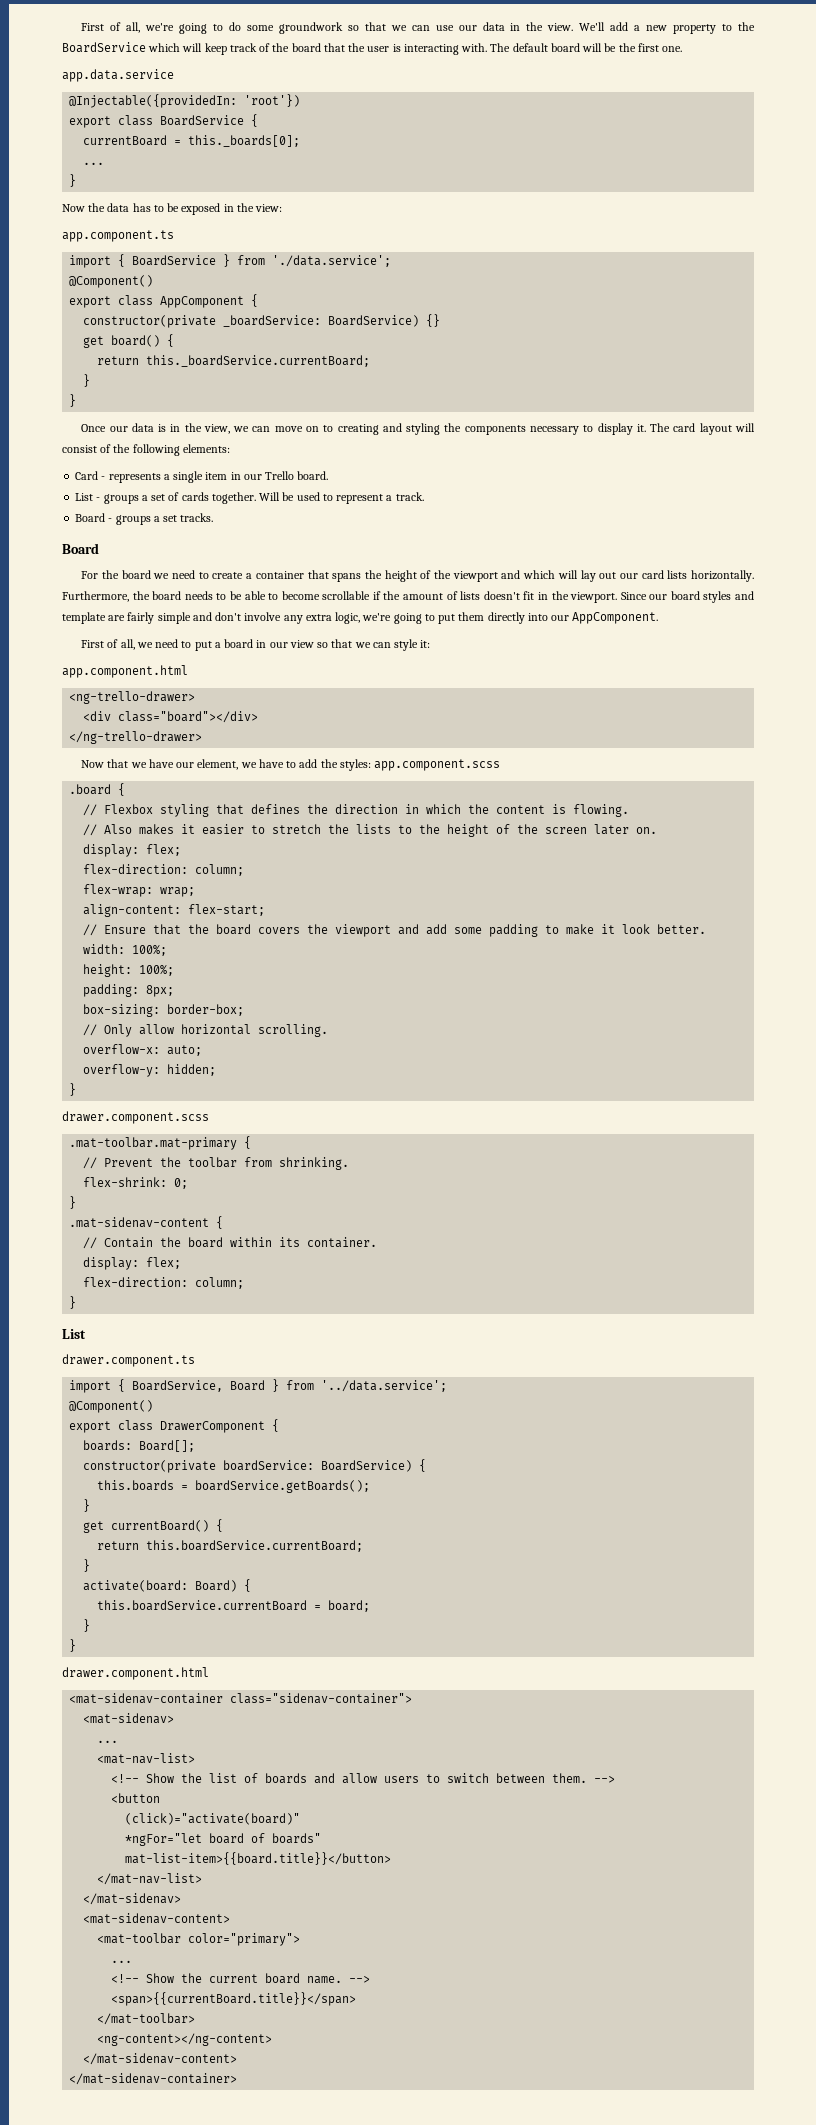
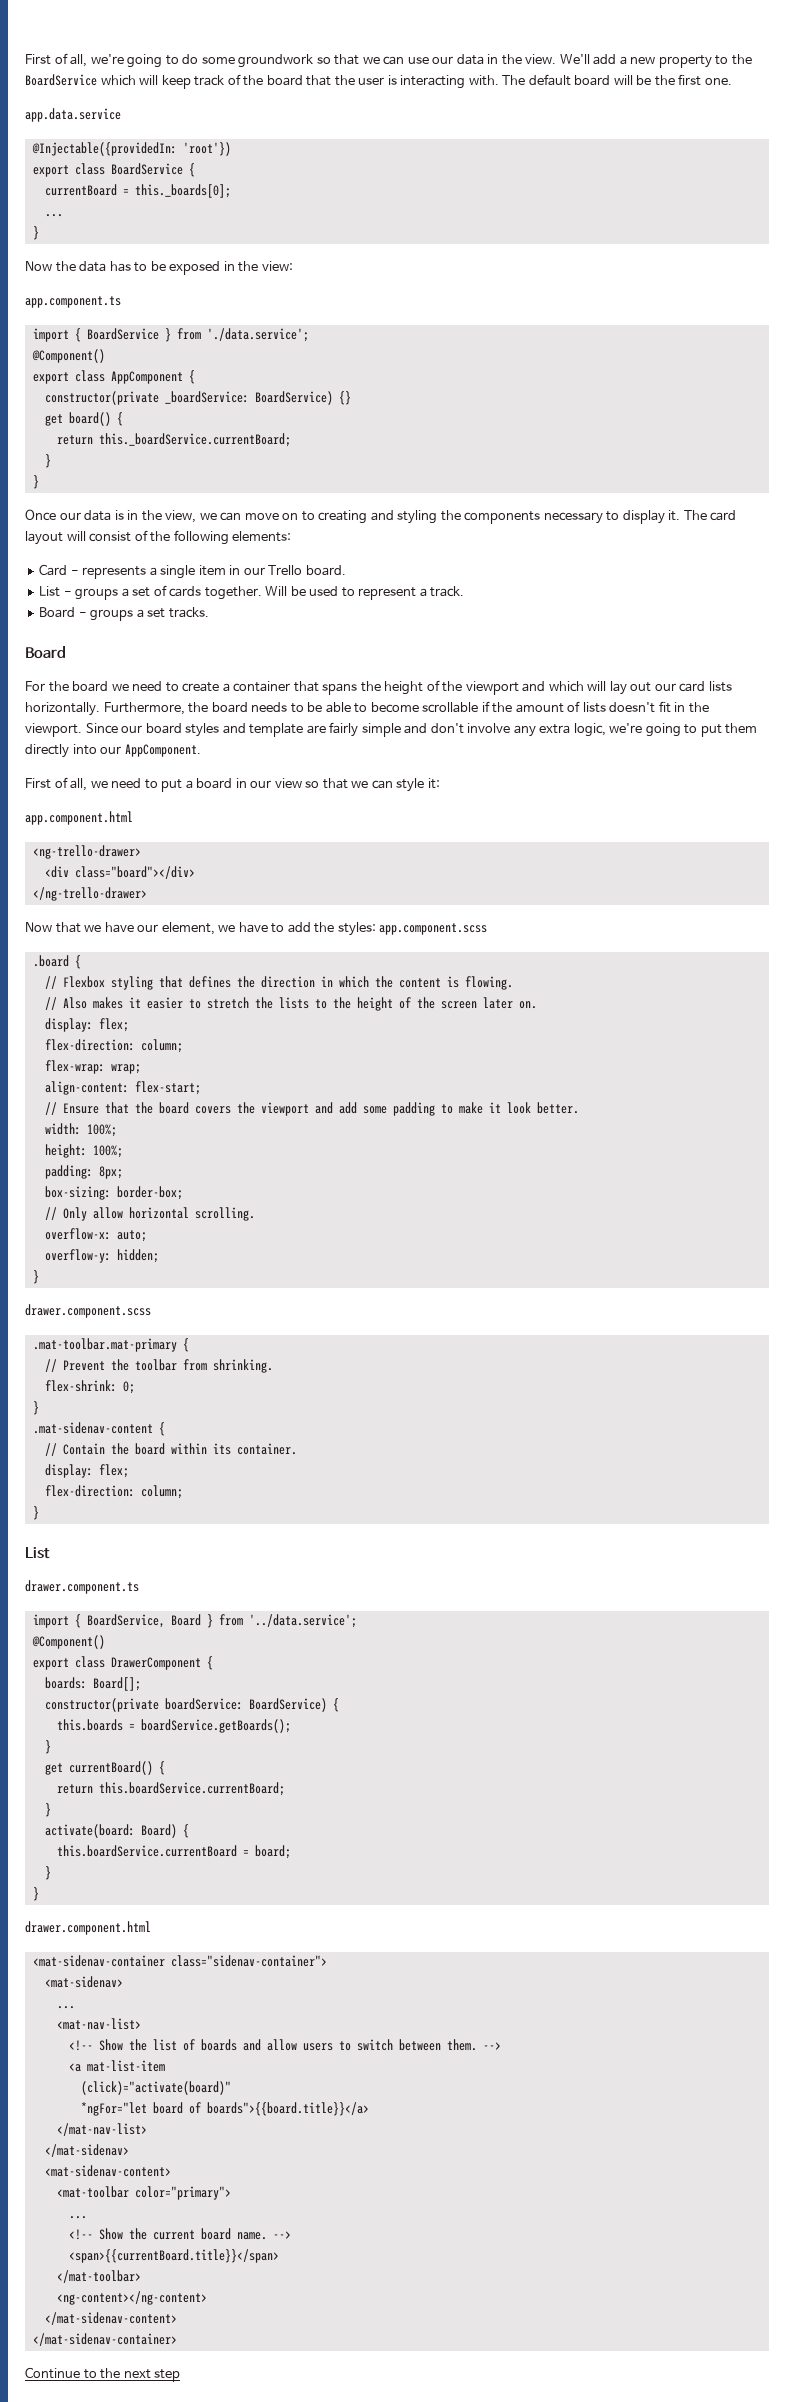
[111,1793,161,1803] <button -> [68,2060,165,2072] <a mat-list-item
[272,1833,322,1844] [125,1852,392,1865] boards" // mat-list-item>{{board.title}}</button> -> [206,2102,369,2116] boards">{{board.title}}</a>
(238, 2079) none -> [25,2367,181,2382] // Continue to the next step

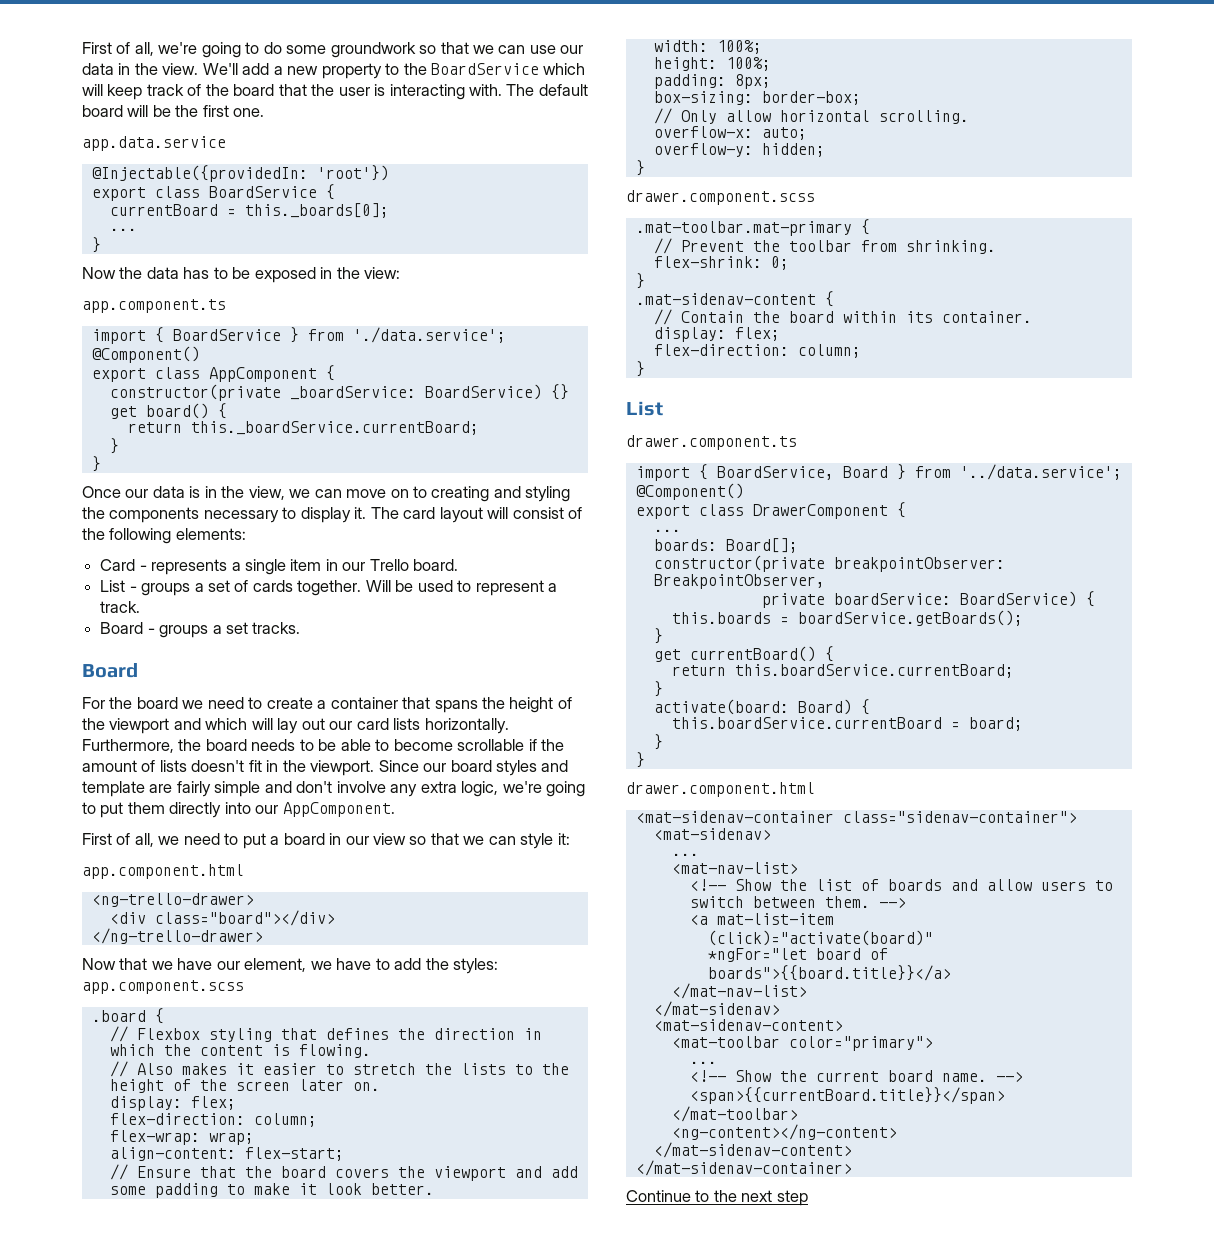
(213, 1663) none -> [653,529,681,532] // ...
(159, 1705) none -> [833,557,1005,572] [653,574,825,589] [761,593,825,608] breakpointObserver: BreakpointObserver, // private

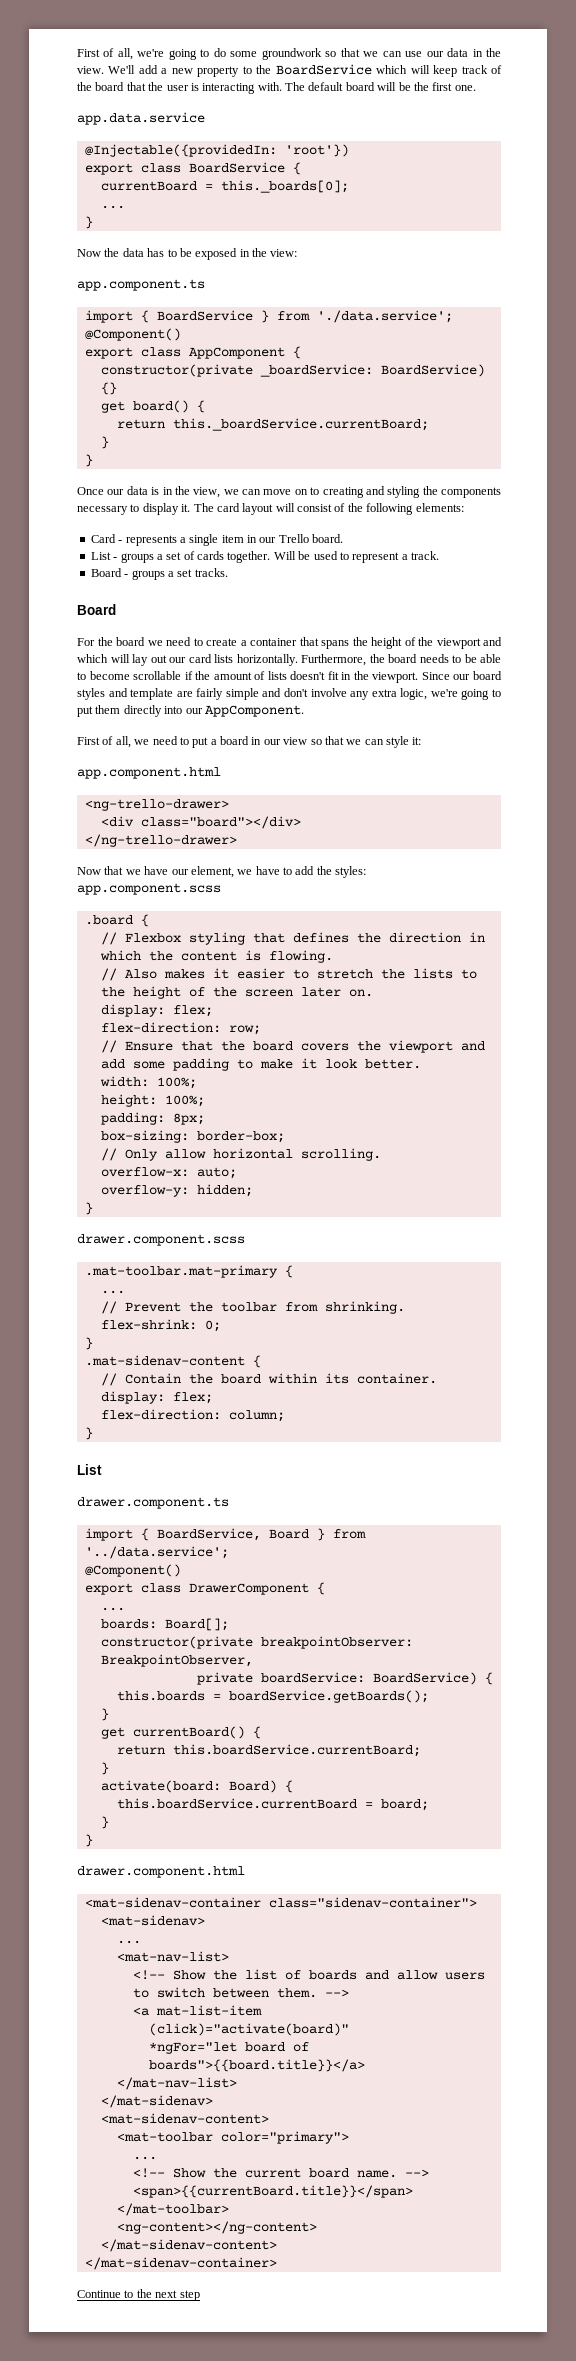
[253,1113,317,1127] [109,1130,254,1145] [109,1147,344,1161] column; // flex-wrap: wrap; // align-content: flex-start; -> [228,1025,261,1035] row;
(870, 227) none -> [100,1290,125,1294] // ...

